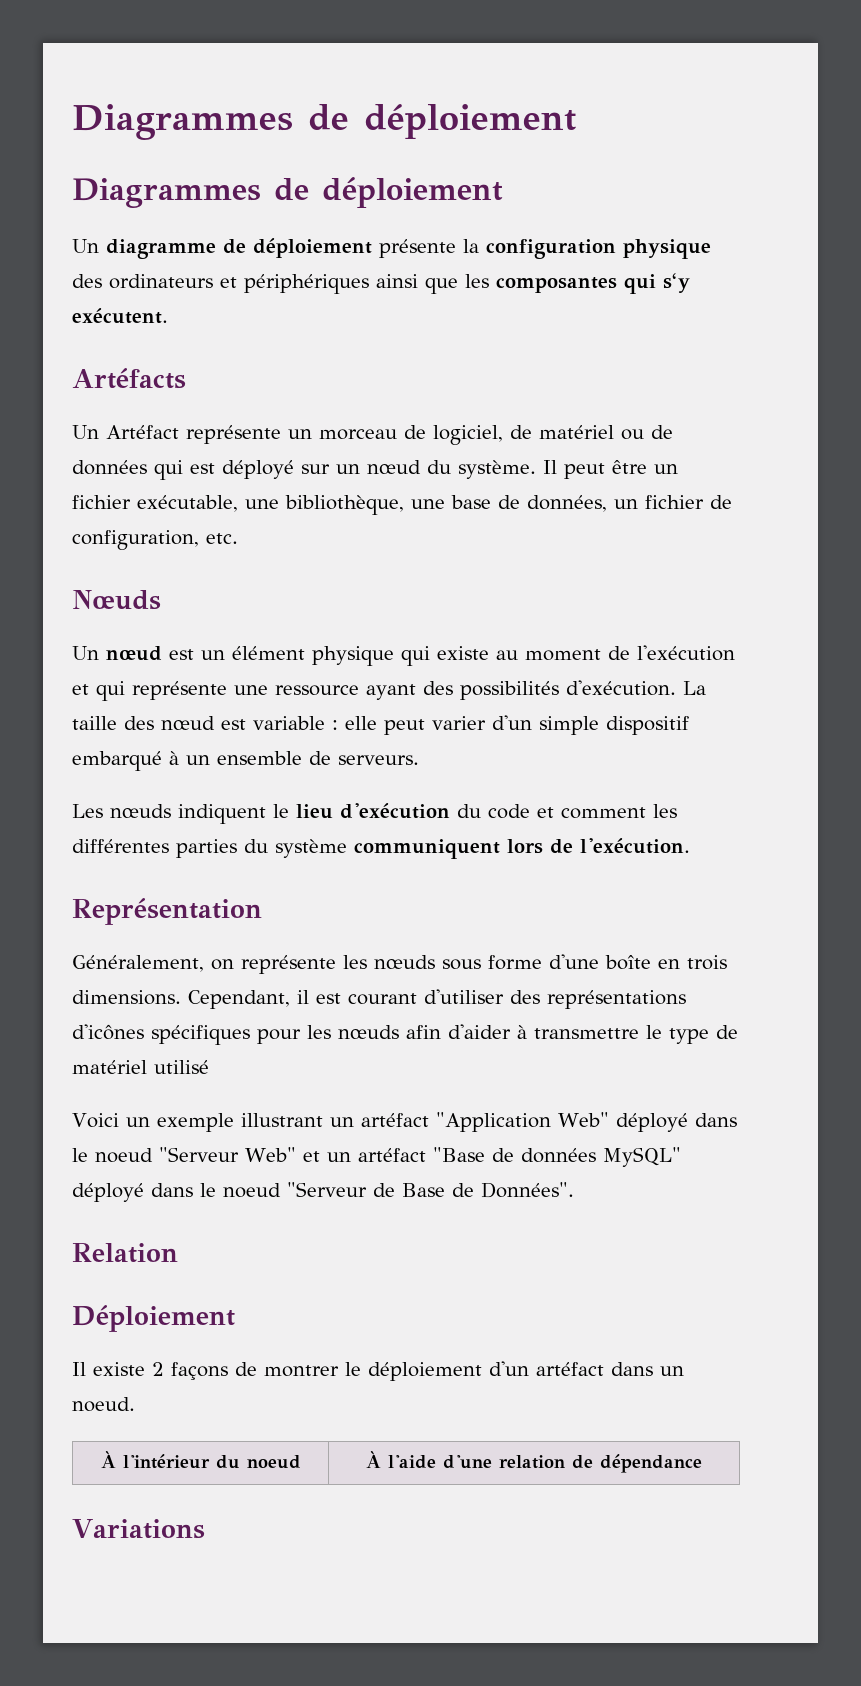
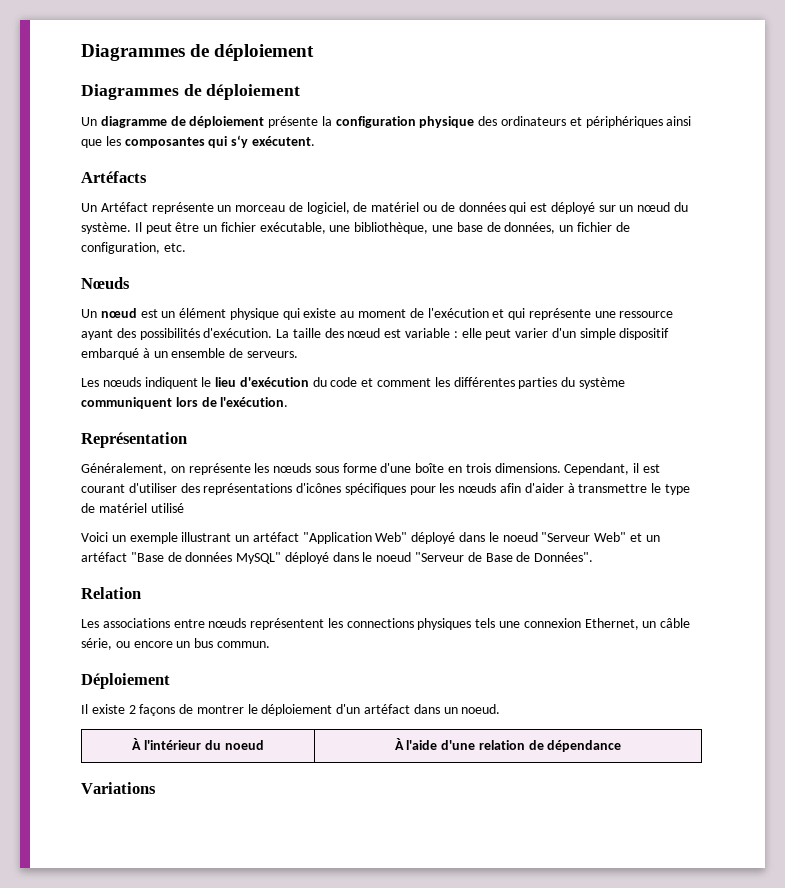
(178, 1253) none -> [81,618,691,630] [81,638,270,650] // Les associations entre nœuds représentent les connections physiques tels une connexion Ethernet, un câble série, ou encore un bus commun.

